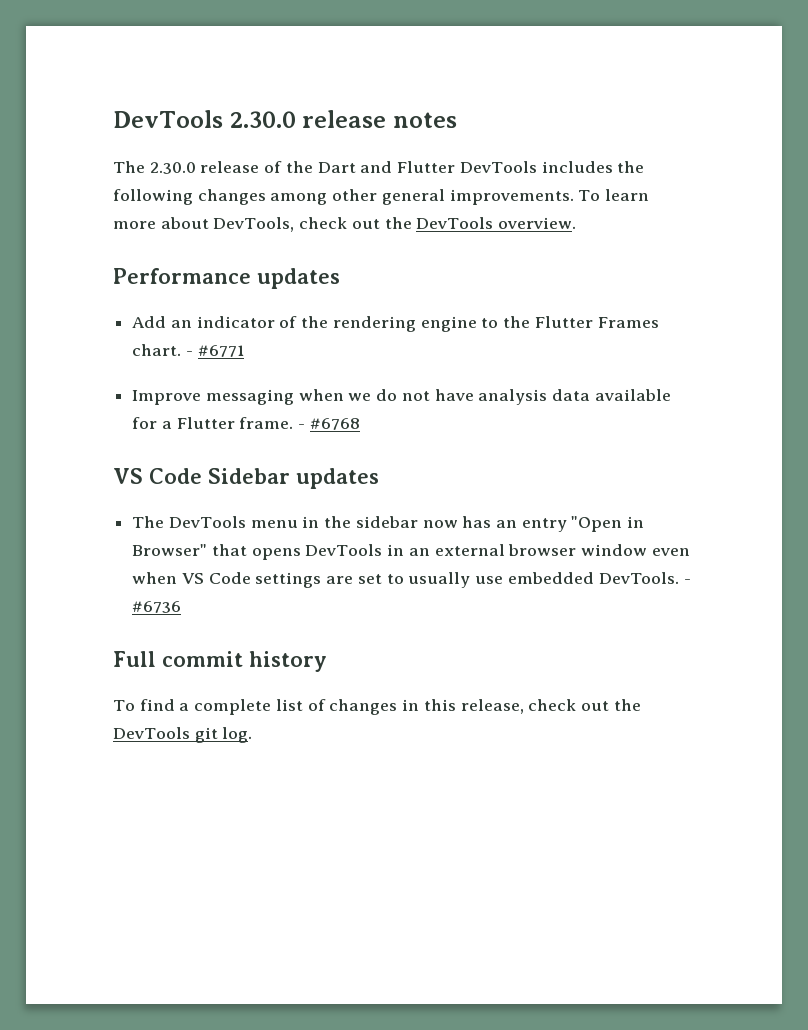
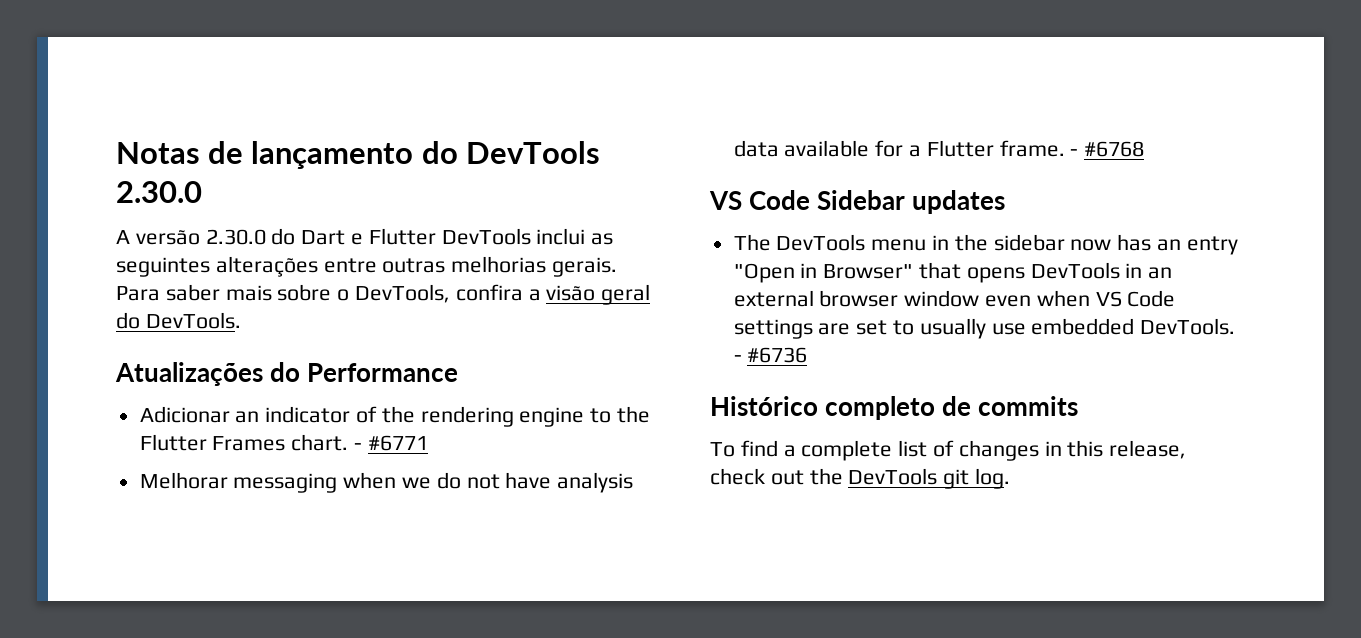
[113,110,457,128] [113,161,645,174] [113,189,650,205] [113,217,577,232] DevTools 2.30.0 release notes // The 2.30.0 release of the Dart and Flutter DevTools includes the following changes among other general improvements. To learn more about DevTools, check out the DevTools overview. // -> [116,141,600,169] [116,181,202,203] [116,228,614,245] [116,256,618,277] [116,284,651,305] [116,312,241,329] [115,362,301,386] Notas de lançamento do DevTools 2.30.0 // A versão 2.30.0 do Dart e Flutter DevTools inclui as seguintes alterações entre outras melhorias gerais. Para saber mais sobre o DevTools, confira a visão geral do DevTools. // Atualizações do
[257,268,340,289] [132,316,167,328] updates // Add -> [139,406,230,423] // Adicionar
[132,390,202,405] Improve -> [139,472,228,489] Melhorar
[113,651,327,672] Full commit history -> [710,396,1079,420] Histórico completo de commits

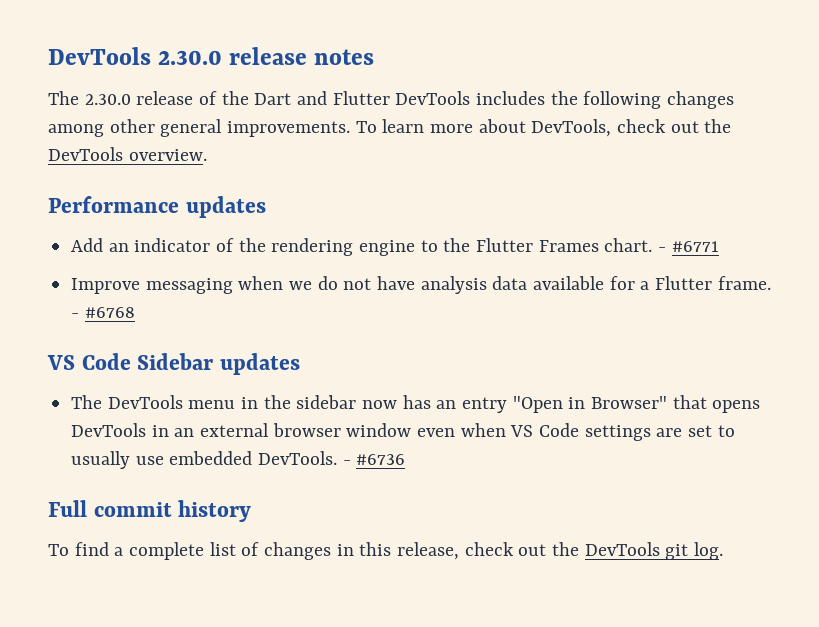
[116,141,600,169] [116,181,202,203] [116,228,614,245] [116,256,618,277] [116,284,651,305] [116,312,241,329] [115,362,301,386] Notas de lançamento do DevTools 2.30.0 // A versão 2.30.0 do Dart e Flutter DevTools inclui as seguintes alterações entre outras melhorias gerais. Para saber mais sobre o DevTools, confira a visão geral do DevTools. // Atualizações do -> [48,47,375,65] [48,91,735,109] [48,119,732,137] [48,147,207,161] DevTools 2.30.0 release notes // The 2.30.0 release of the Dart and Flutter DevTools includes the following changes among other general improvements. To learn more about DevTools, check out the DevTools overview. //
[139,406,230,423] // Adicionar -> [185,196,266,218] [71,238,104,252] updates // Add
[139,472,228,489] Melhorar -> [71,278,141,294] Improve
[710,396,1079,420] Histórico completo de commits -> [48,500,252,522] Full commit history

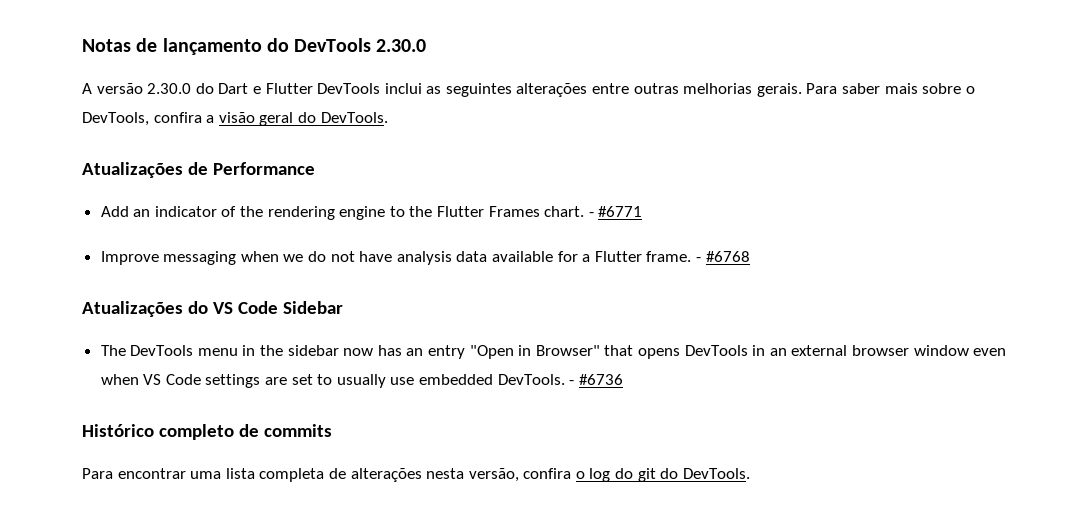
[48,47,375,65] [48,91,735,109] [48,119,732,137] [48,147,207,161] DevTools 2.30.0 release notes // The 2.30.0 release of the Dart and Flutter DevTools includes the following changes among other general improvements. To learn more about DevTools, check out the DevTools overview. // -> [82,38,427,55] [82,83,975,97] [82,112,388,126] [82,162,208,178] Notas de lançamento do DevTools 2.30.0 // A versão 2.30.0 do Dart e Flutter DevTools inclui as seguintes alterações entre outras melhorias gerais. Para saber mais sobre o DevTools, confira a visão geral do DevTools. // Atualizações de
[185,196,266,218] updates -> (315, 168) none
(135, 312) none -> [82,301,208,317] Atualizações do
[219,353,300,375] updates -> (343, 307) none
[48,500,252,522] [48,542,724,560] Full commit history // To find a complete list of changes in this release, check out the DevTools git log. -> [82,424,332,440] [82,468,750,482] Histórico completo de commits // Para encontrar uma lista completa de alterações nesta versão, confira o log do git do DevTools.

